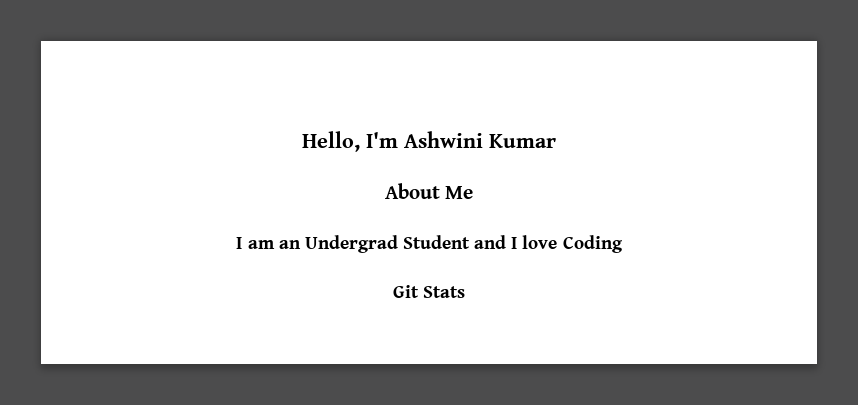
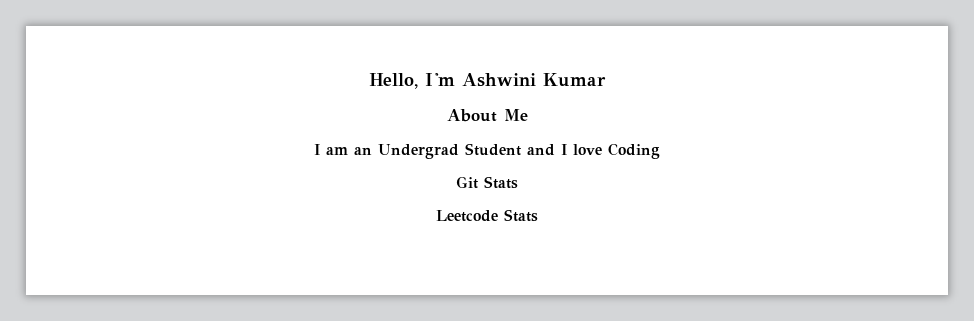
(466, 292) none -> [436,209,538,222] // Leetcode Stats

